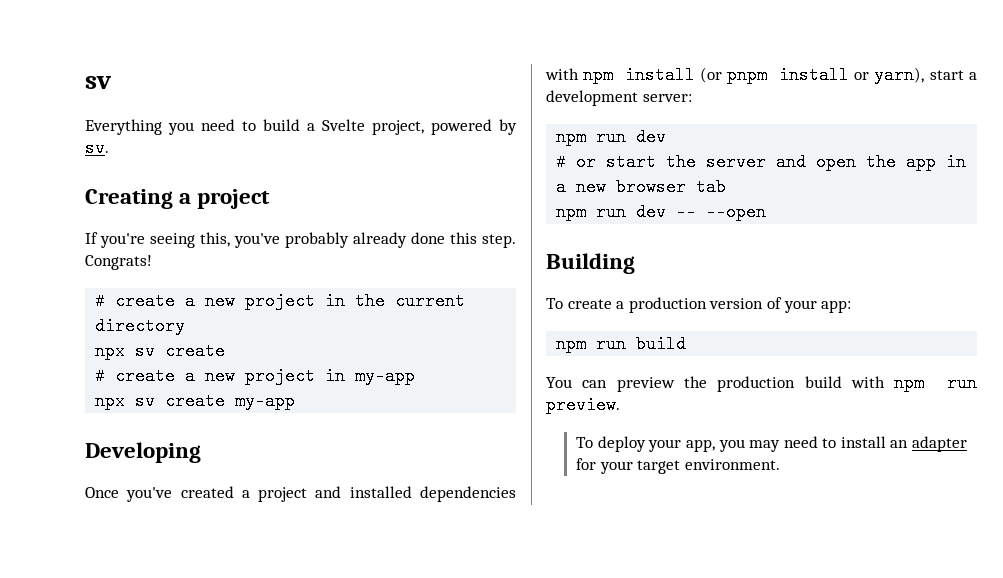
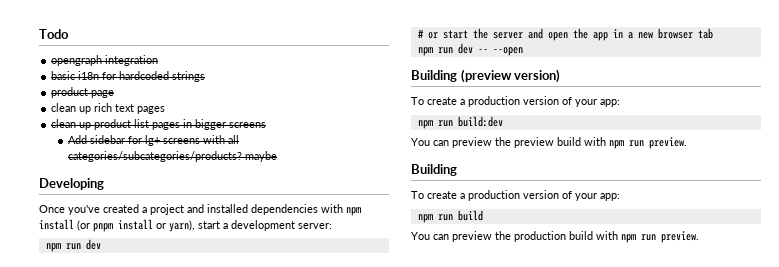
[85,76,112,89] [85,119,517,135] [85,139,109,157] [85,189,271,209] [85,232,516,248] [85,255,152,270] [95,292,466,310] [95,317,186,335] [95,342,226,360] [95,367,416,385] [95,392,296,410] sv // Everything you need to build a Svelte project, powered by sv. // Creating a project // If you're seeing this, you've probably already done this step. Congrats! // # create a new project in the current directory // npx sv create // # create a new project in my-app // npx sv create my-app -> [39,29,69,39] [51,55,159,66] [51,71,206,82] [51,87,115,98] [51,103,166,114] [51,119,267,130] [67,135,239,146] [67,151,277,162] Todo // opengraph integration // basic i18n for hardcoded strings // product page // clean up rich text pages // clean up product list pages in bigger screens // Add sidebar for lg+ screens with all categories/subcategories/products? maybe
(767, 212) none -> [411,69,561,83] [411,96,620,107] [417,116,503,129] [411,137,687,149] // Building (preview version) // To create a production version of your app: // npm run build:dev // You can preview the preview build with npm run preview.
[576,436,968,452] [576,458,780,474] // To deploy your app, you may need to install an adapter for your target environment. -> (699, 237) none

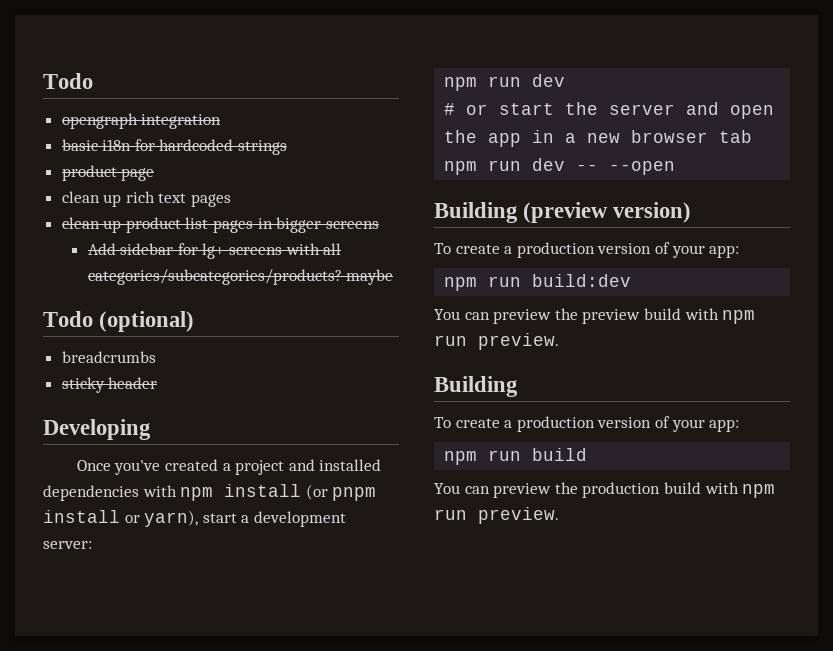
(277, 156) none -> [43,311,195,332] [61,351,156,363] [61,377,158,393] // Todo (optional) // breadcrumbs // sticky header

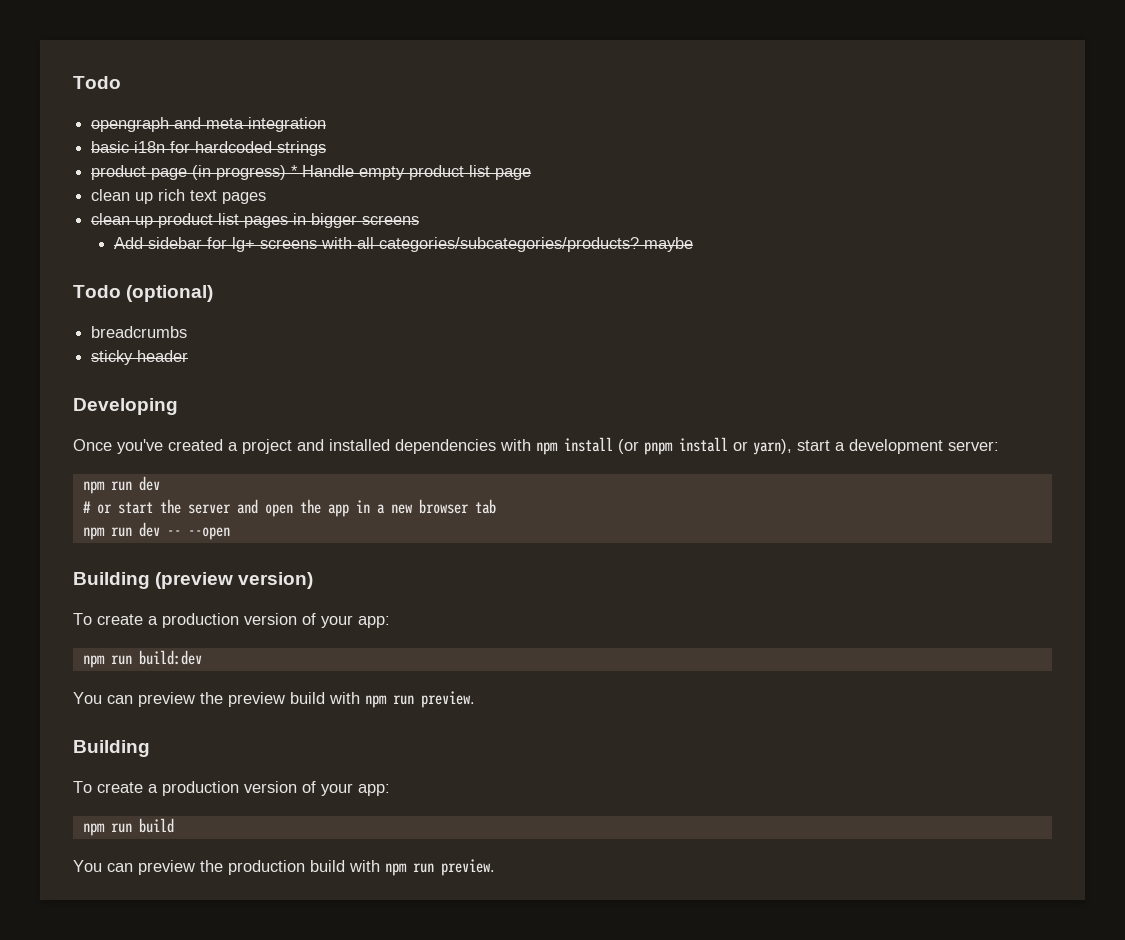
(138, 121) none -> [174,117,245,129] and meta
(155, 174) none -> [192,165,532,180] (in progress) * Handle empty product list page

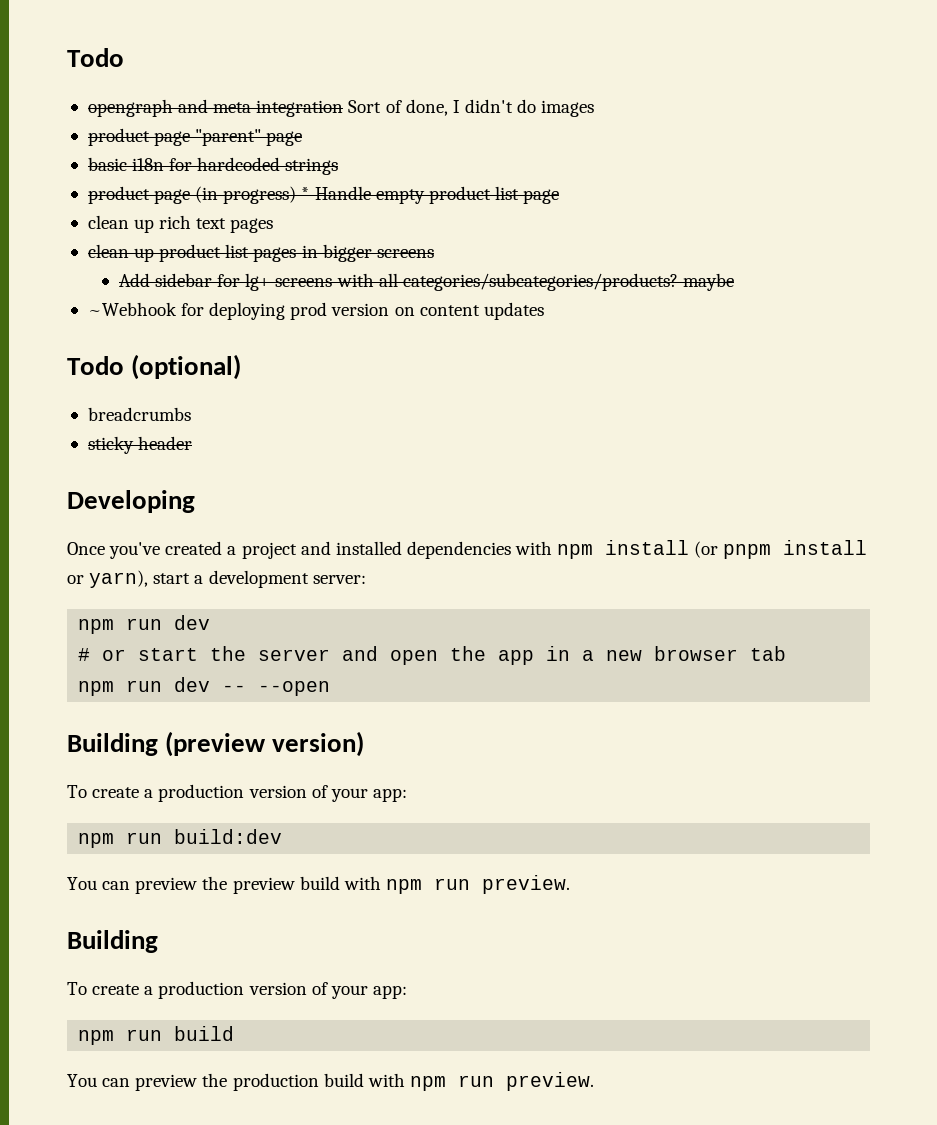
(327, 124) none -> [348,99,595,117] [87,128,303,146] Sort of done, I didn't do images // product page "parent" page
(693, 244) none -> [87,302,544,320] // ~Webhook for deploying prod version on content updates

